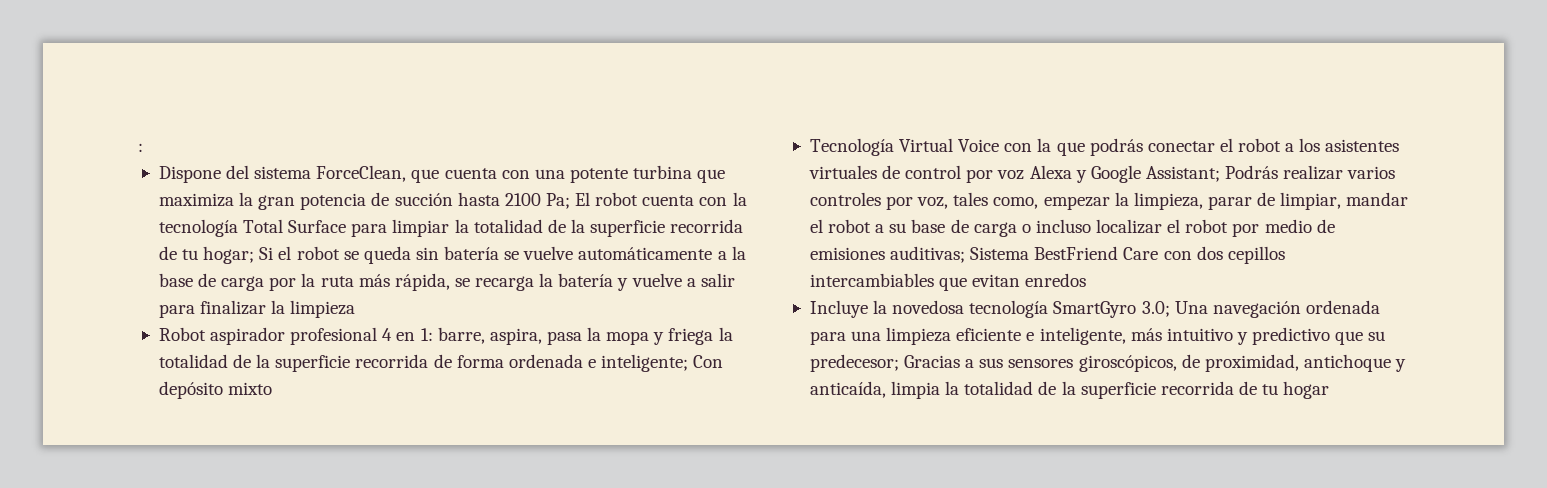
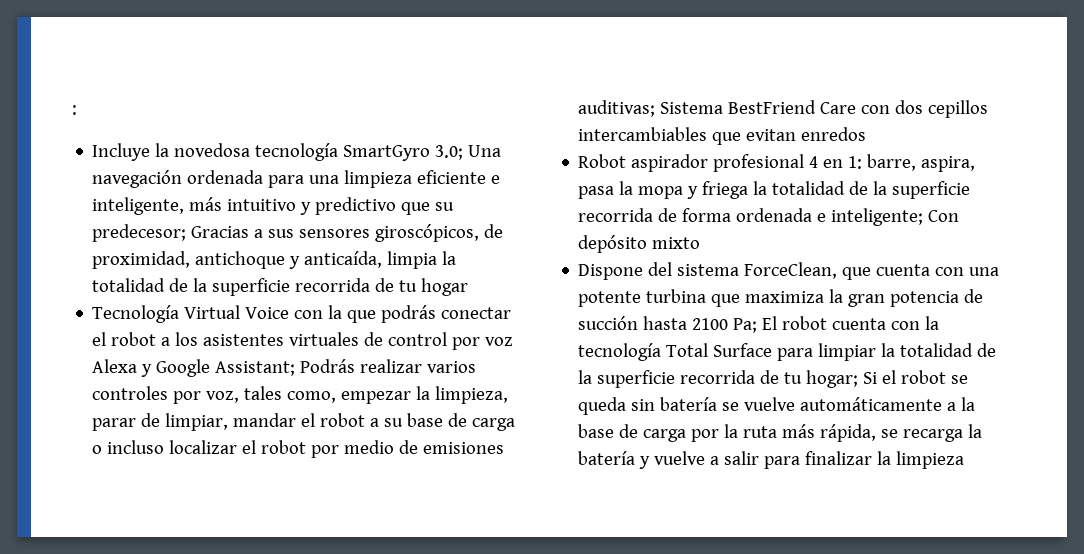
(143, 147) none -> [92,143,502,161] [92,170,501,188] [92,197,455,215] [92,224,504,242] [92,251,457,269] [92,278,469,296] [92,305,512,323] [92,332,514,350] [92,359,477,377] [92,386,509,404] [92,413,516,431] [92,440,505,458] [578,100,989,118] [578,127,867,145] [578,154,976,172] [578,181,971,199] [578,208,960,226] [578,235,701,253] // Incluye la novedosa tecnología SmartGyro 3.0; Una navegación ordenada para una limpieza eficiente e inteligente, más intuitivo y predictivo que su predecesor; Gracias a sus sensores giroscópicos, de proximidad, antichoque y anticaída, limpia la totalidad de la superficie recorrida de tu hogar // Tecnología Virtual Voice con la que podrás conectar el robot a los asistentes virtuales de control por voz Alexa y Google Assistant; Podrás realizar varios controles por voz, tales como, empezar la limpieza, parar de limpiar, mandar el robot a su base de carga o incluso localizar el robot por medio de emisiones auditivas; Sistema BestFriend Care con dos cepillos intercambiables que evitan enredos // Robot aspirador profesional 4 en 1: barre, aspira, pasa la mopa y friega la totalidad de la superficie recorrida de forma ordenada e inteligente; Con depósito mixto
[158,327,733,345] [158,354,724,372] [158,381,273,399] [809,138,1400,156] [808,165,1396,183] [809,192,1409,210] [809,219,1335,237] [809,246,1285,264] [809,273,1087,291] [809,300,1380,318] [809,327,1386,345] [809,354,1407,372] [809,381,1330,399] // Robot aspirador profesional 4 en 1: barre, aspira, pasa la mopa y friega la totalidad de la superficie recorrida de forma ordenada e inteligente; Con depósito mixto // Tecnología Virtual Voice con la que podrás conectar el robot a los asistentes virtuales de control por voz Alexa y Google Assistant; Podrás realizar varios controles por voz, tales como, empezar la limpieza, parar de limpiar, mandar el robot a su base de carga o incluso localizar el robot por medio de emisiones auditivas; Sistema BestFriend Care con dos cepillos intercambiables que evitan enredos // Incluye la novedosa tecnología SmartGyro 3.0; Una navegación ordenada para una limpieza eficiente e inteligente, más intuitivo y predictivo que su predecesor; Gracias a sus sensores giroscópicos, de proximidad, antichoque y anticaída, limpia la totalidad de la superficie recorrida de tu hogar -> (965, 460) none

